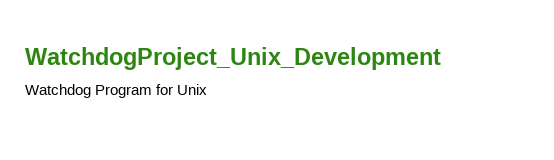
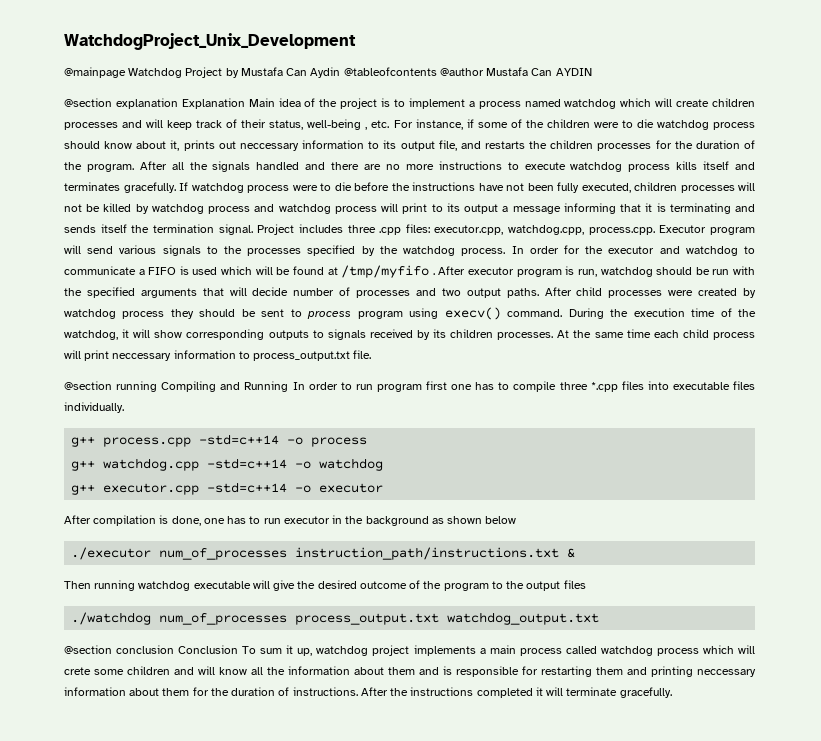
[25,84,208,98] Watchdog Program for Unix -> [64,67,592,78] [64,98,756,109] [64,119,755,130] [64,140,755,151] [64,161,755,172] [64,182,755,193] [64,203,755,214] [64,224,755,235] [64,245,756,256] [64,265,755,278] [64,287,757,298] [64,307,757,320] [64,329,755,340] [64,350,372,361] [64,381,756,392] [64,402,124,413] [71,434,368,447] [71,458,384,471] [71,482,384,495] [64,515,517,526] [71,547,576,560] [64,580,586,591] [71,612,600,625] [64,645,755,656] [64,666,756,677] [64,687,672,698] @mainpage Watchdog Project by Mustafa Can Aydin @tableofcontents @author Mustafa Can AYDIN // @section explanation Explanation Main idea of the project is to implement a process named watchdog which will create children processes and will keep track of their status, well-being , etc. For instance, if some of the children were to die watchdog process should know about it, prints out neccessary information to its output file, and restarts the children processes for the duration of the program. After all the signals handled and there are no more instructions to execute watchdog process kills itself and terminates gracefully. If watchdog process were to die before the instructions have not been fully executed, children processes will not be killed by watchdog process and watchdog process will print to its output a message informing that it is terminating and sends itself the termination signal. Project includes three .cpp files: executor.cpp, watchdog.cpp, process.cpp. Executor program will send various signals to the processes specified by the watchdog process. In order for the executor and watchdog to communicate a FIFO is used which will be found at /tmp/myfifo . After executor program is run, watchdog should be run with the specified arguments that will decide number of processes and two output paths. After child processes were created by watchdog process they should be sent to process program using execv() command. During the execution time of the watchdog, it will show corresponding outputs to signals received by its children processes. At the same time each child process will print neccessary information to process_output.txt file. // @section running Compiling and Running In order to run program first one has to compile three *.cpp files into executable files individually. // g++ process.cpp -std=c++14 -o process // g++ watchdog.cpp -std=c++14 -o watchdog // g++ executor.cpp -std=c++14 -o executor // After compilation is done, one has to run executor in the background as shown below // ./executor num_of_processes instruction_path/instructions.txt & // Then running watchdog executable will give the desired outcome of the program to the output files // ./watchdog num_of_processes process_output.txt watchdog_output.txt // @section conclusion Conclusion To sum it up, watchdog project implements a main process called watchdog process which will crete some children and will know all the information about them and is responsible for restarting them and printing neccessary information about them for the duration of instructions. After the instructions completed it will terminate gracefully.

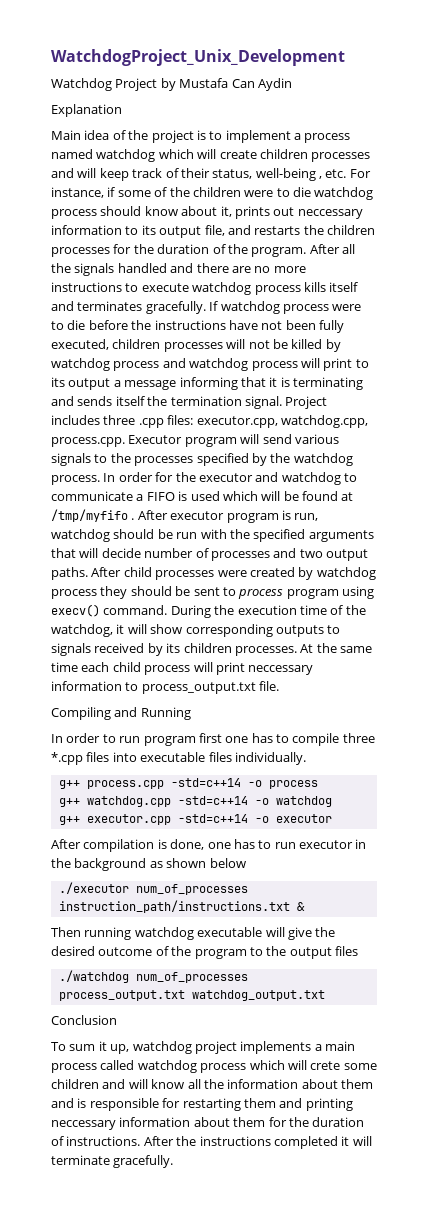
[64,67,126,78] @mainpage -> (345, 57) none
[343,67,592,76] [64,98,178,109] @tableofcontents @author Mustafa Can AYDIN // @section explanation -> (292, 84) //
(245, 103) none -> (122, 110) //
[64,381,158,392] @section running -> (280, 686) none
(289, 386) none -> (191, 713) //
[64,645,175,654] @section conclusion -> (325, 995) none
(239, 649) none -> (117, 1020) //

